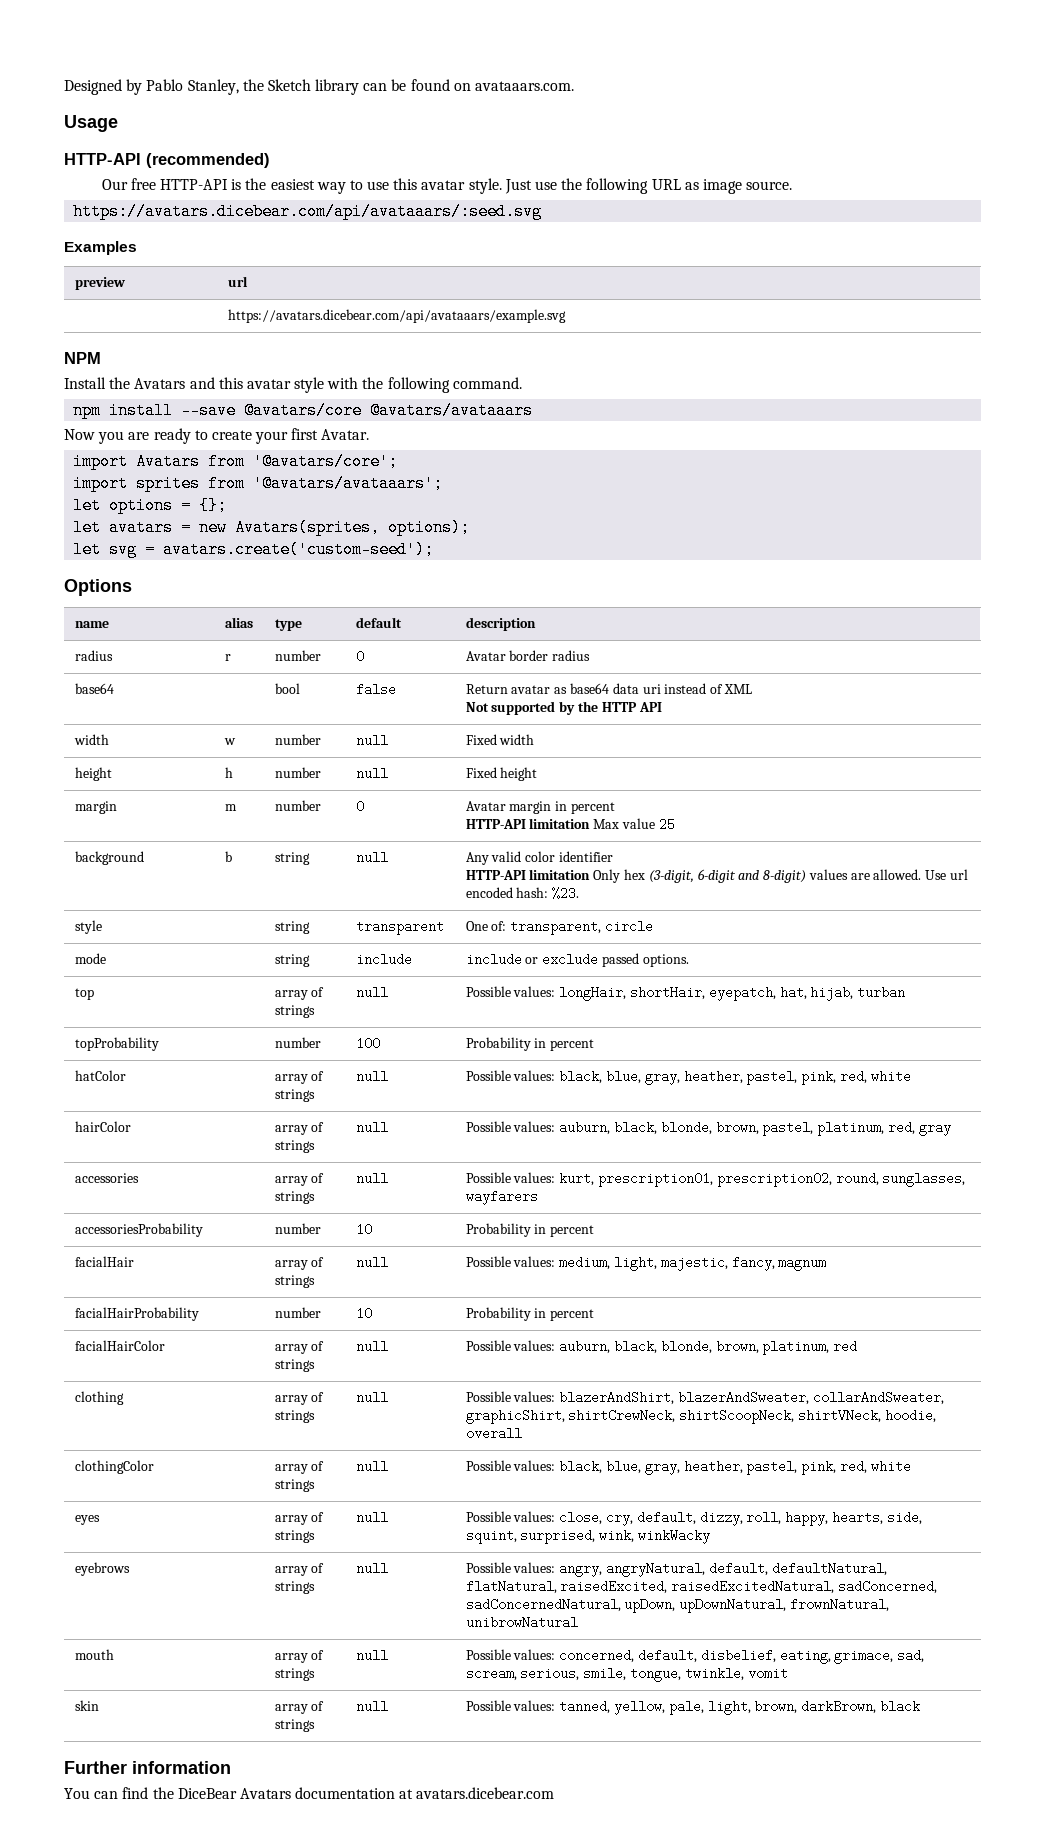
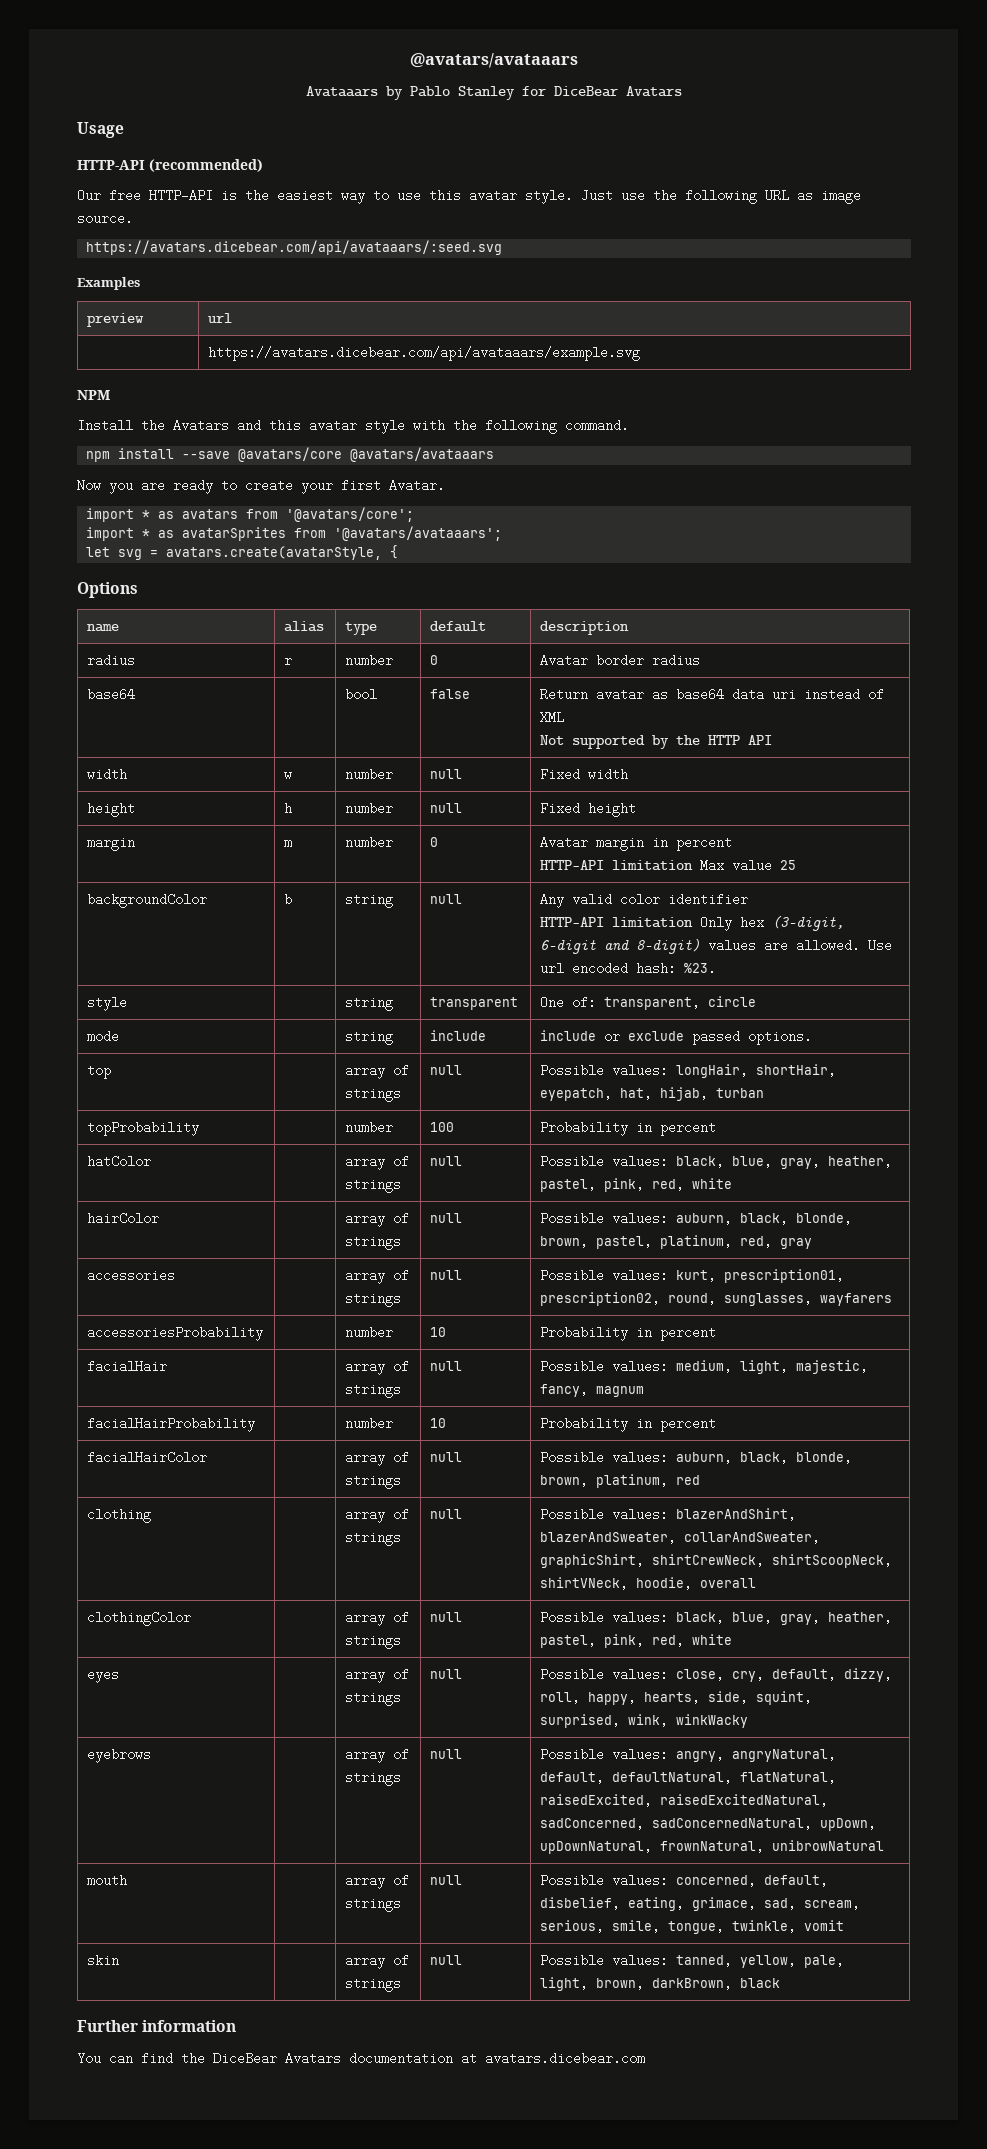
[64,79,575,95] Designed by Pablo Stanley, the Sketch library can be found on avataaars.com. -> [410,53,578,68] [306,86,682,100] @avatars/avataaars // Avataaars by Pablo Stanley for DiceBear Avatars
[136,453,201,470] Avatars -> [142,509,239,519] * as avatars
[136,475,201,492] sprites -> [142,527,287,541] * as avatarSprites
[73,497,228,514] [73,519,471,536] // let options = {}; // let avatars = new Avatars(sprites, options); -> (503, 533) none
[163,541,435,558] avatars.create('custom-seed'); -> [166,545,399,560] avatars.create(avatarStyle, {
[74,851,144,865] background -> [87,893,208,908] backgroundColor

